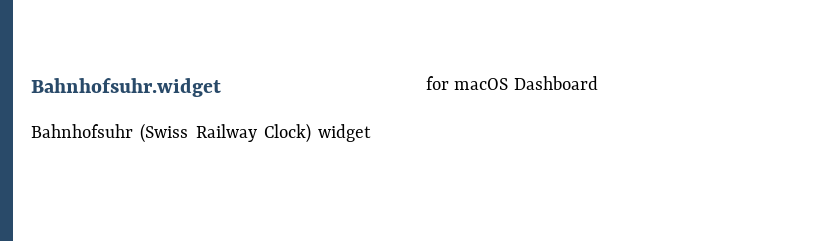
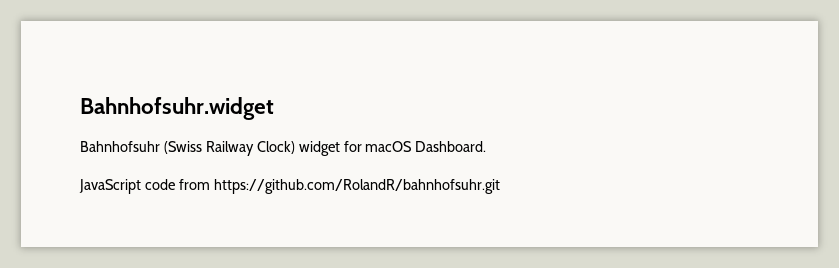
[513,76,598,90] Dashboard -> [415,141,487,152] [79,179,500,194] Dashboard. // JavaScript code from https://github.com/RolandR/bahnhofsuhr.git

